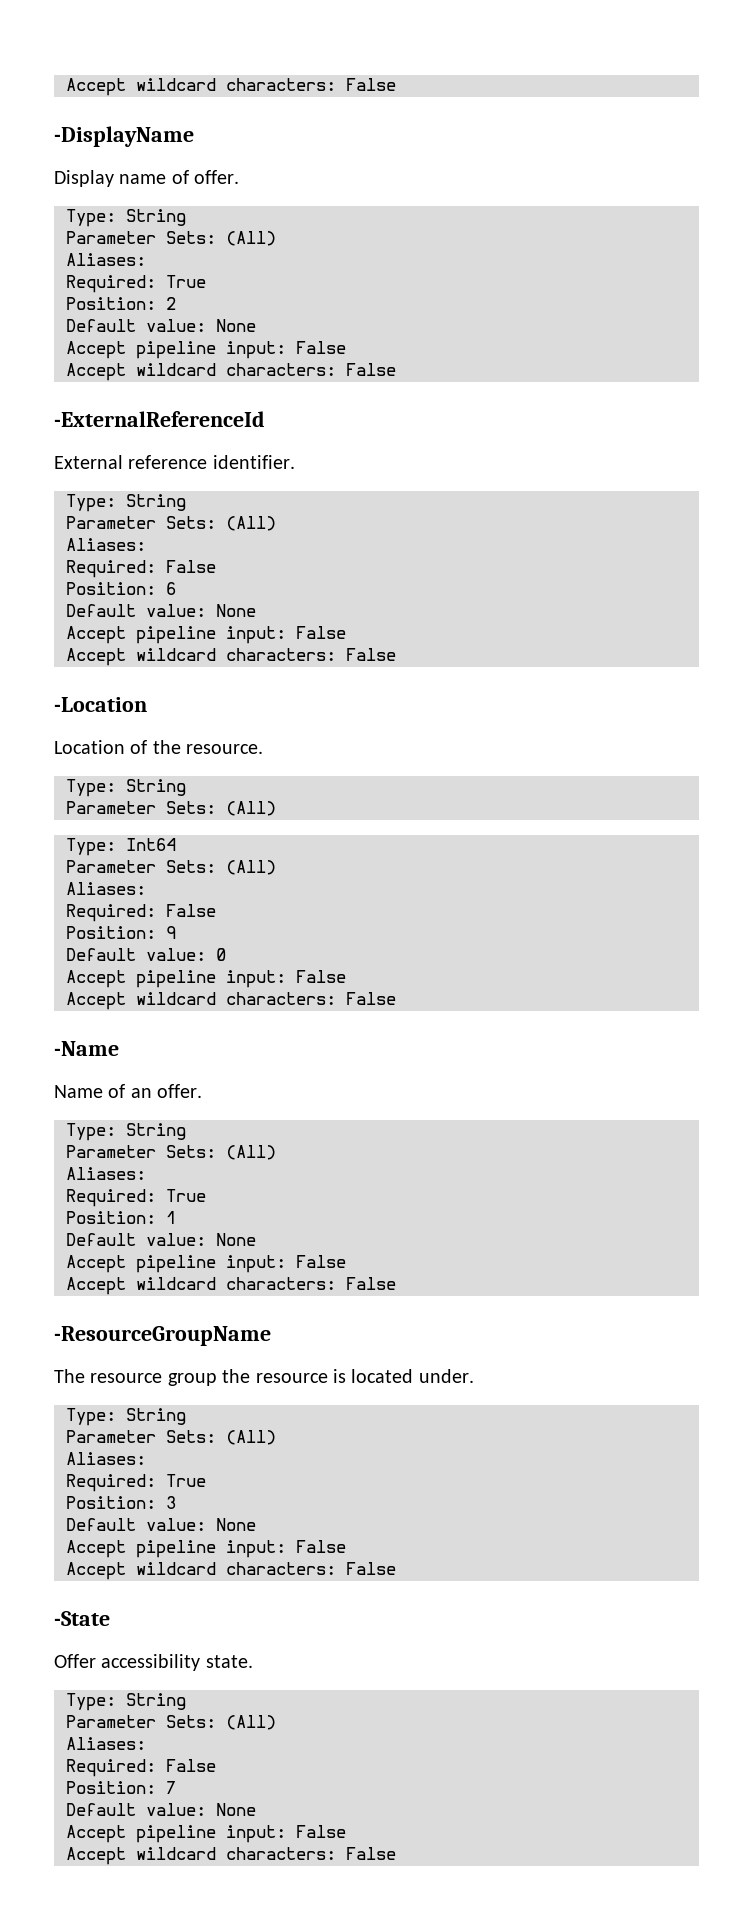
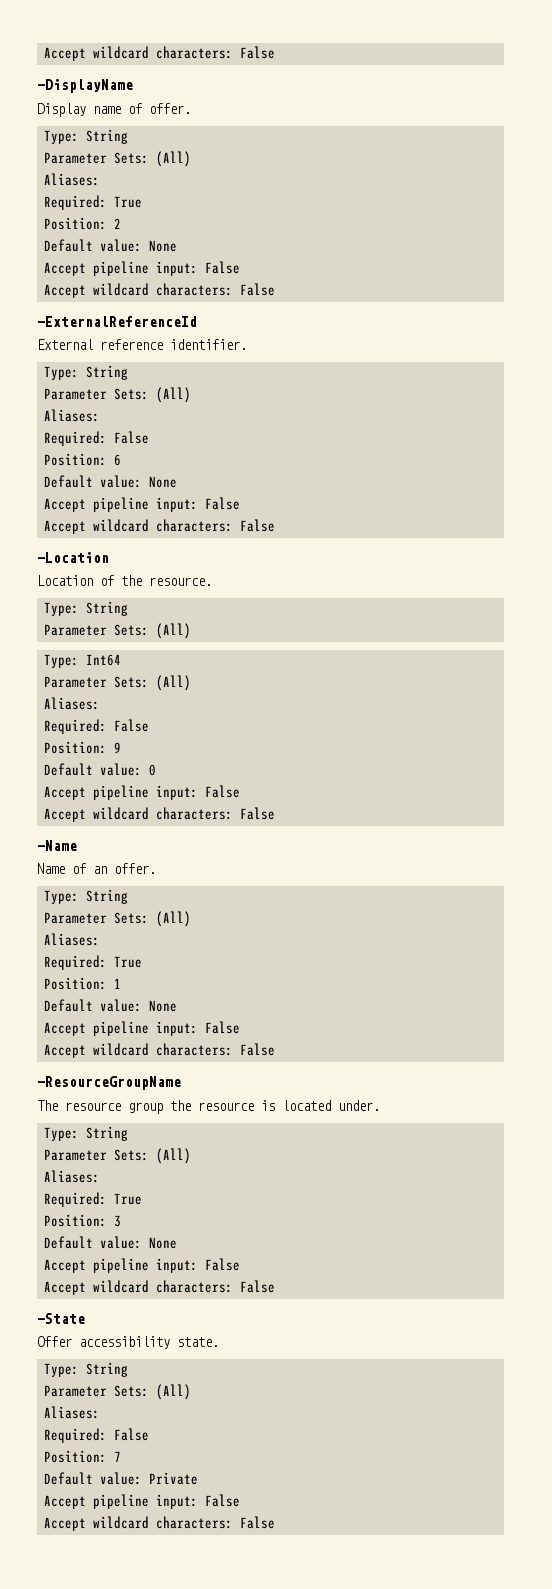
[146,1803,256,1816] value: None -> [99,1472,198,1485] value: Private

